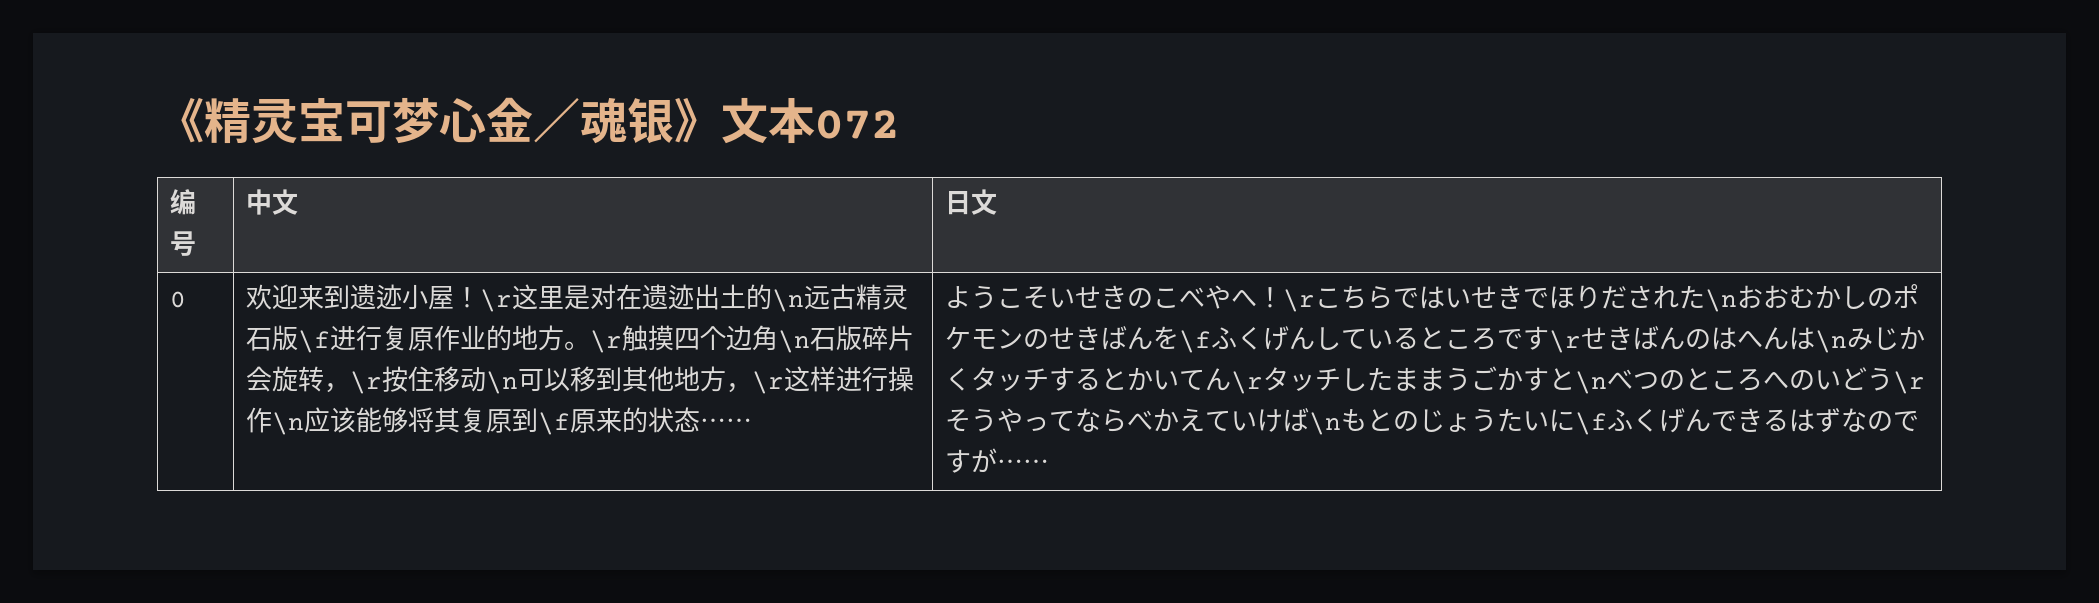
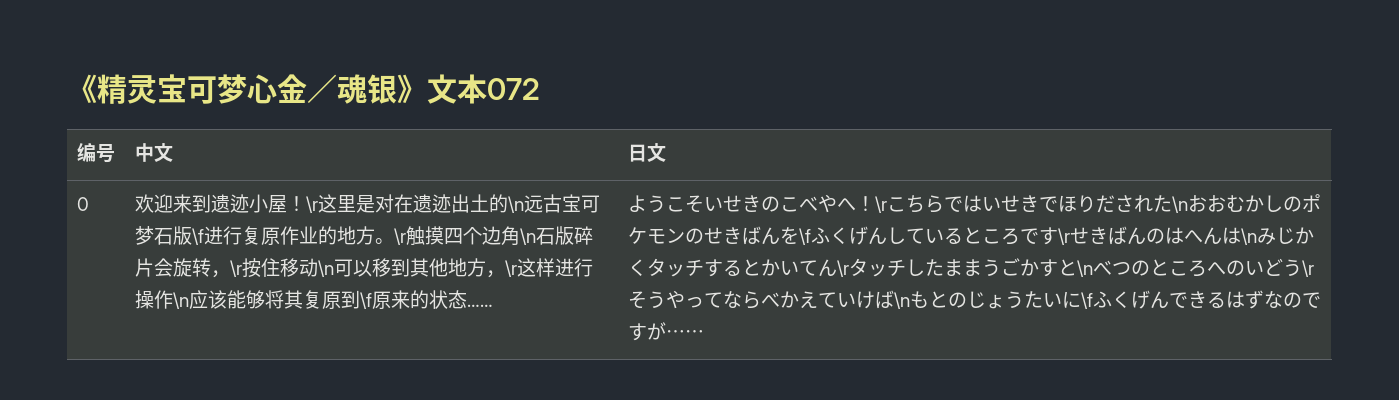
[855,284,908,310] 精灵 -> [562,194,601,213] [135,226,155,245] 宝可梦
[699,418,752,430] ⋯⋯ -> [467,304,494,307] ……

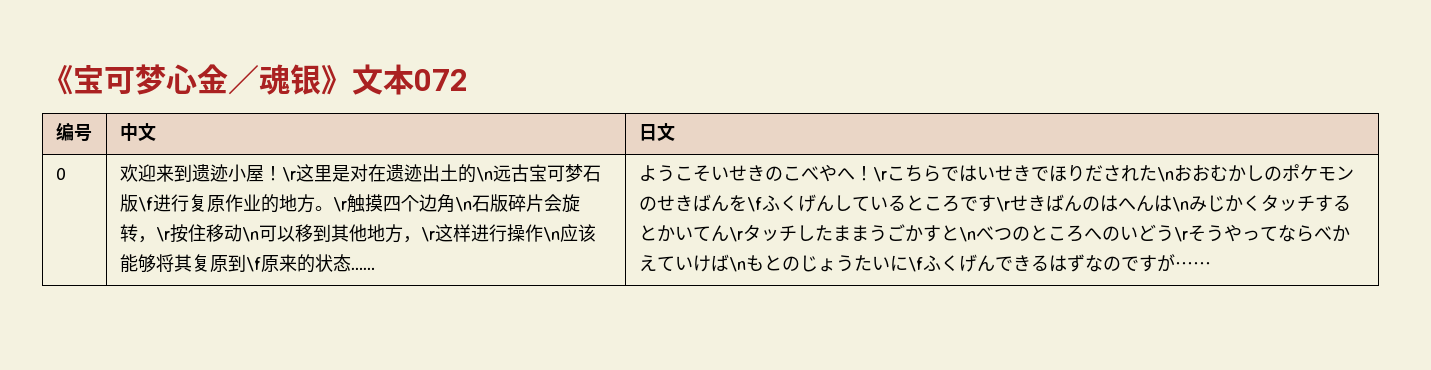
[97,74,157,104] 精灵 -> (73, 80) none

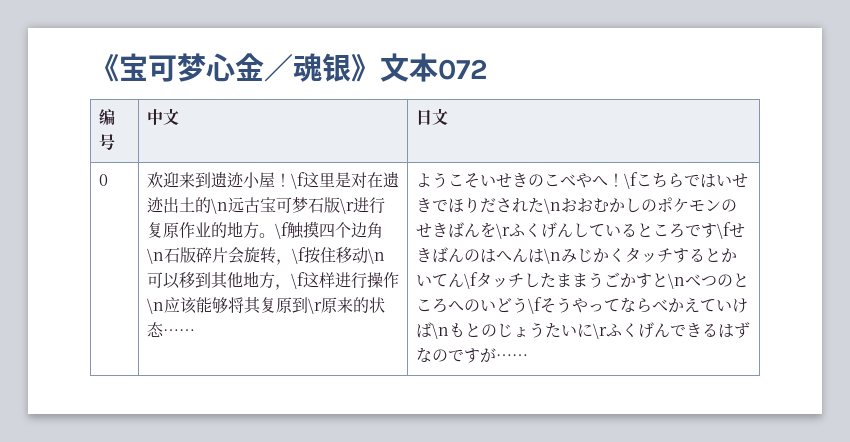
[282,167,297,182] \r -> [290,172,305,189] \f
[138,197,154,212] \f -> [339,198,354,214] \r
[333,197,348,212] \r -> [274,222,289,239] \f
[156,227,171,242] \r -> [291,247,306,264] \f
[421,227,436,242] \r -> [290,272,305,289] \f
[246,257,262,272] \f -> [307,298,322,314] \r
[873,167,888,182] \r -> [623,172,638,189] \f
[747,197,763,212] \f -> [495,223,510,239] \r
[996,197,1011,212] \r -> [716,222,731,239] \f
[729,227,744,242] \r -> [463,272,478,289] \f
[1174,227,1189,242] \r -> [527,297,542,314] \f
[908,257,924,272] \f -> [592,323,607,339] \r

